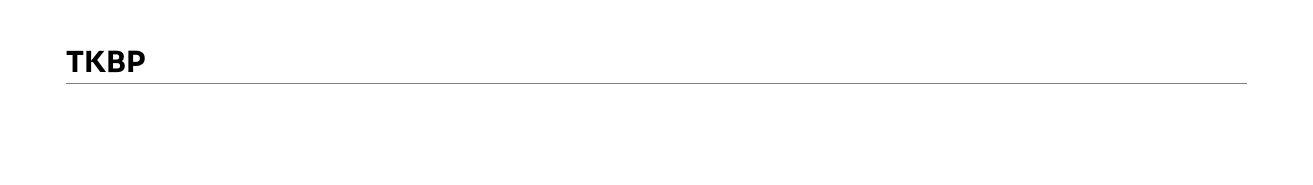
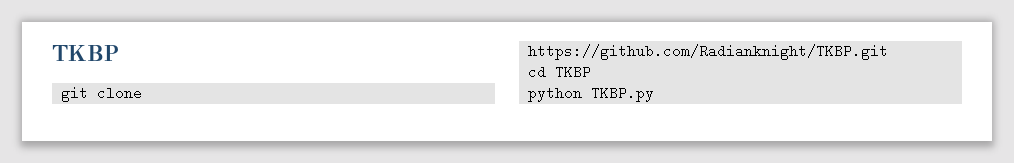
[66,50,145,73] TKBP -> [52,45,118,61] [60,86,142,102] [527,44,888,60] [527,65,591,79] [527,86,654,102] TKBP // git clone https://github.com/Radianknight/TKBP.git // cd TKBP // python TKBP.py

